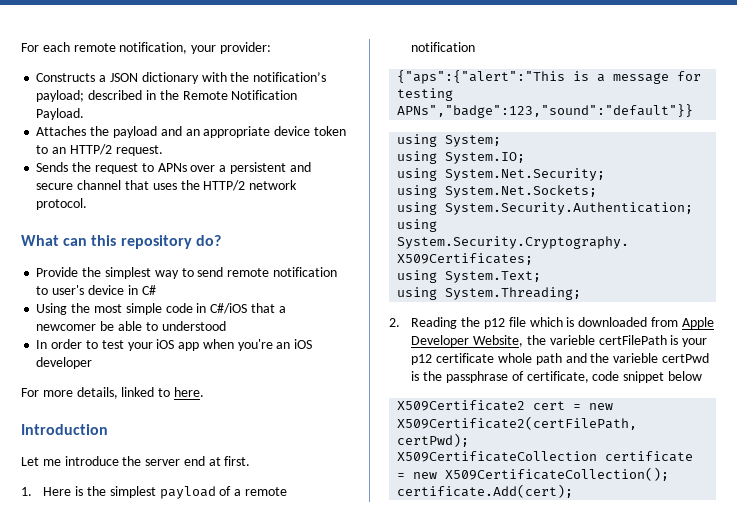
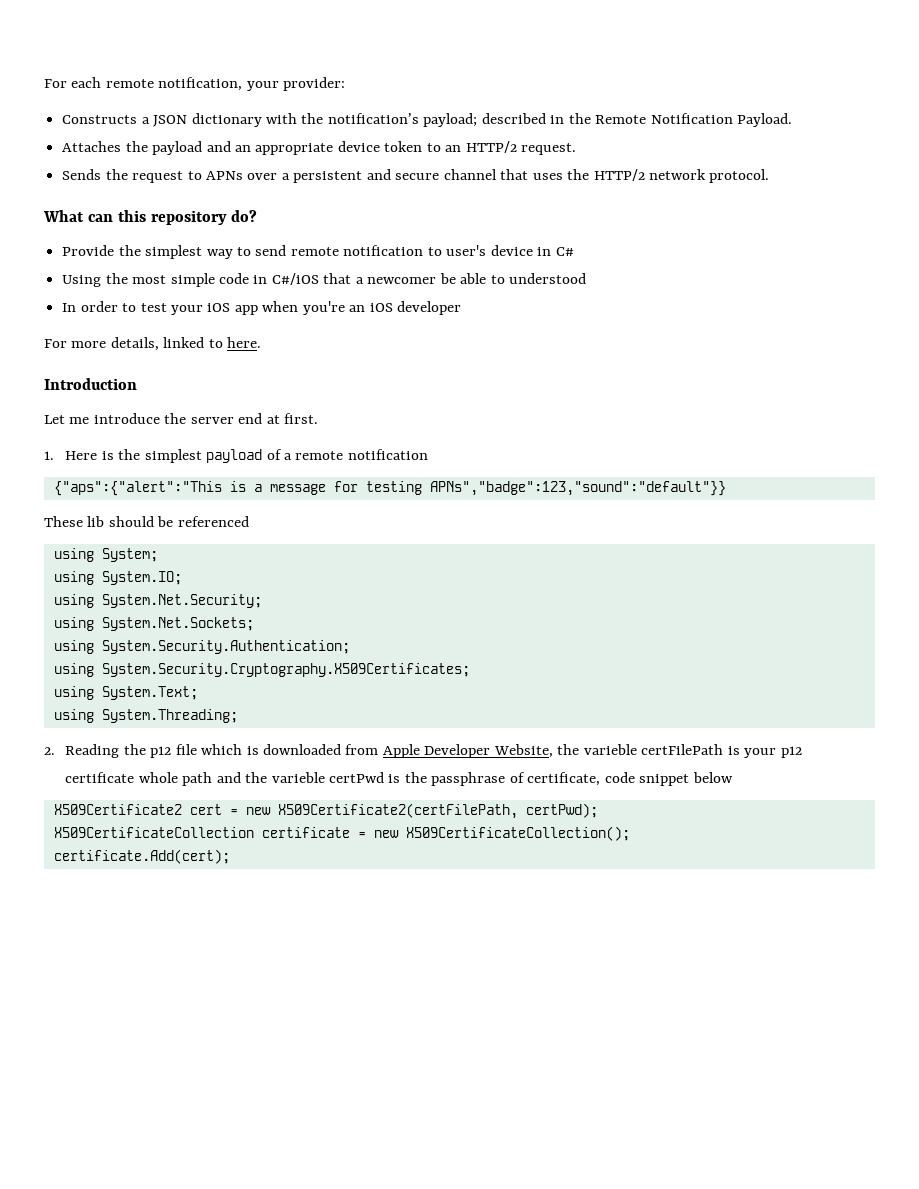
(694, 111) none -> [44,516,249,527] // These lib should be referenced

